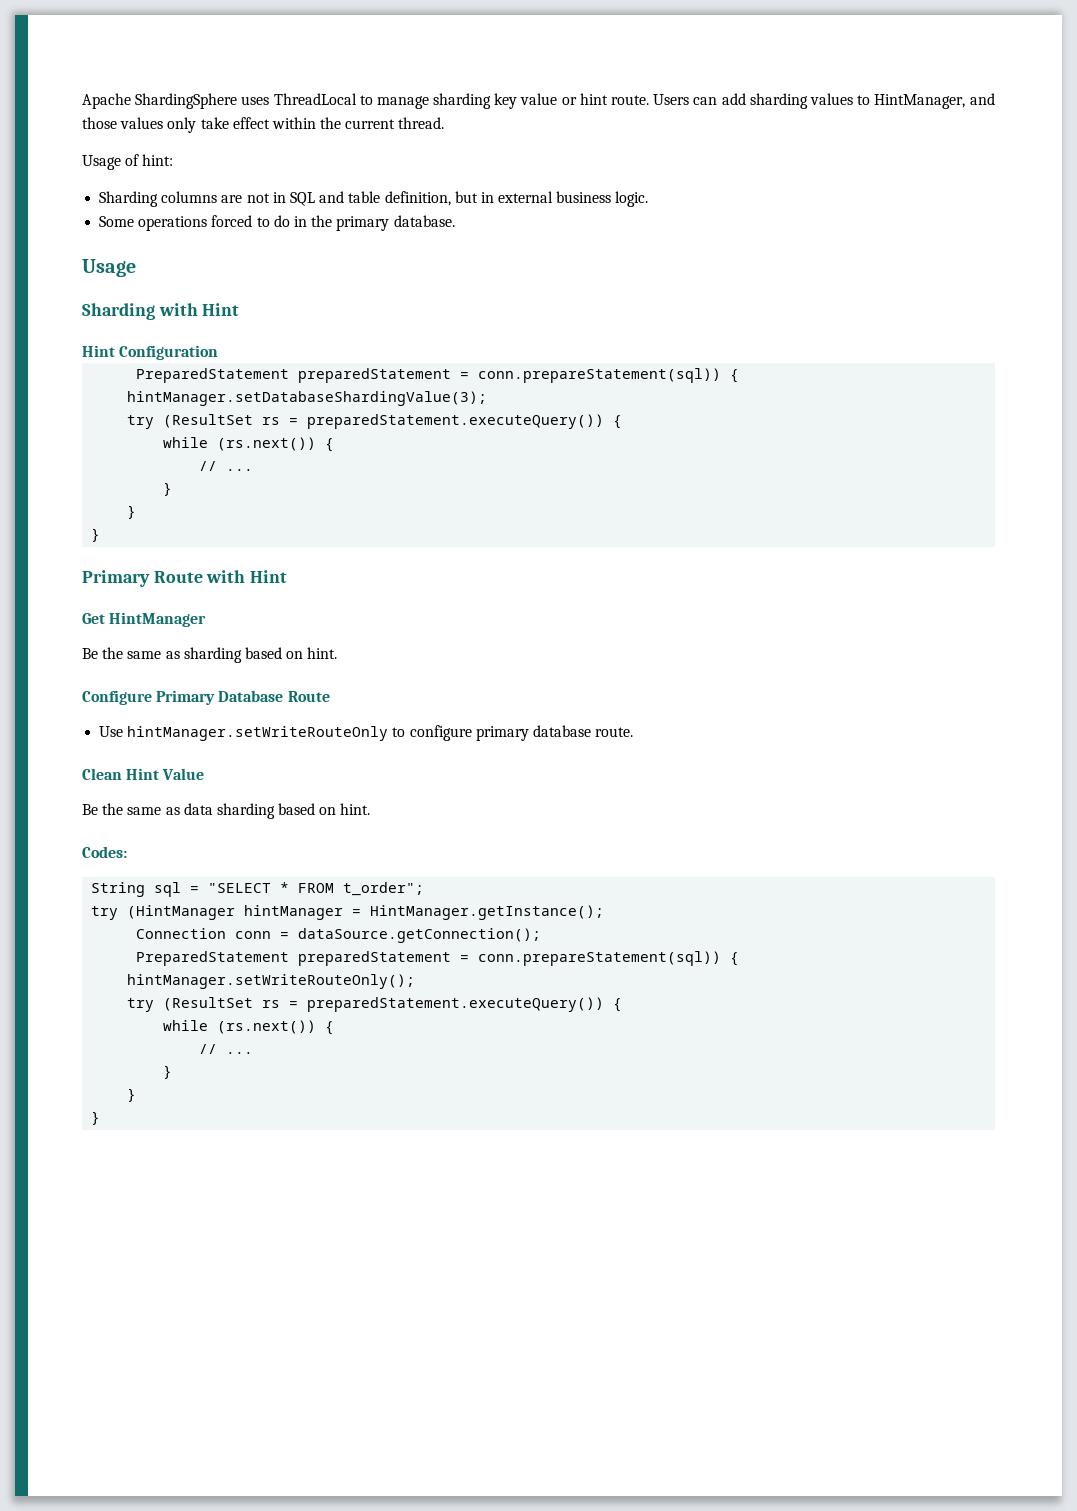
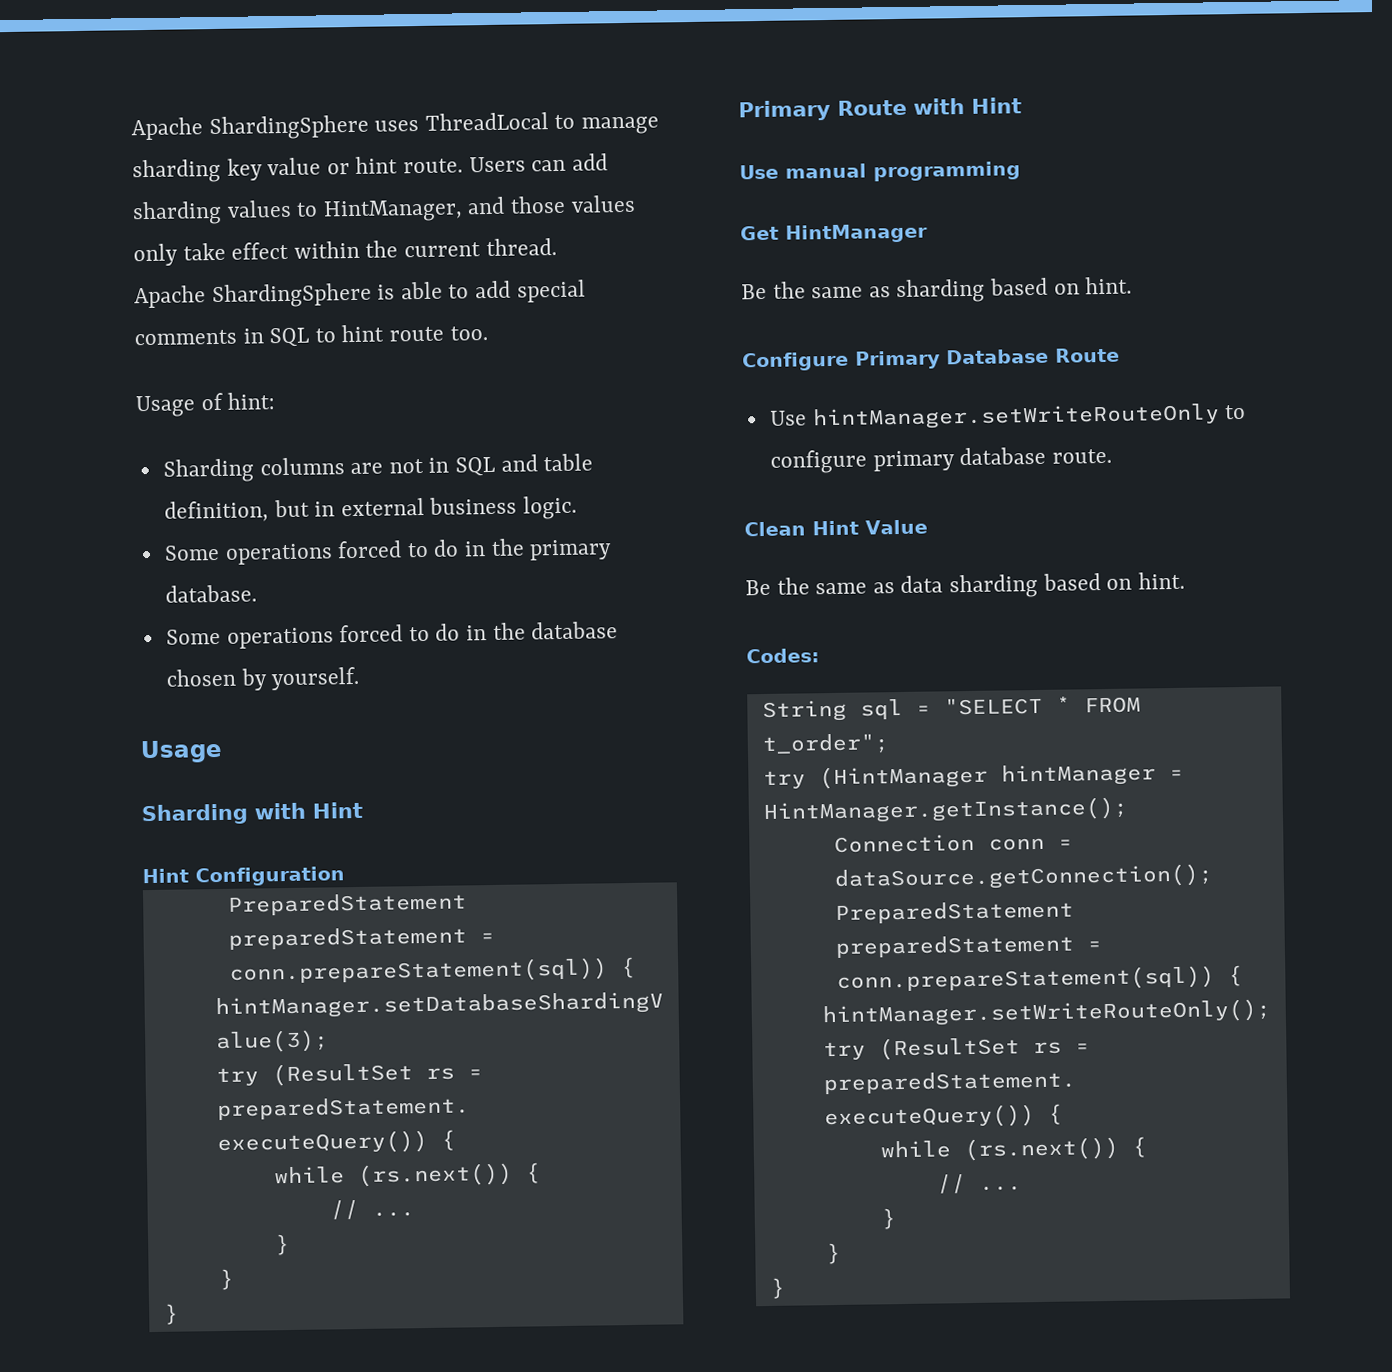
(445, 123) none -> [134,279,586,309] [134,324,488,348] // Apache ShardingSphere is able to add special comments in SQL to hint route too.
(455, 221) none -> [165,621,619,649] [165,666,361,691] // Some operations forced to do in the database chosen by yourself.
(288, 576) none -> [739,161,1021,182] // Use manual programming

